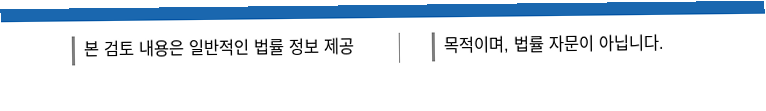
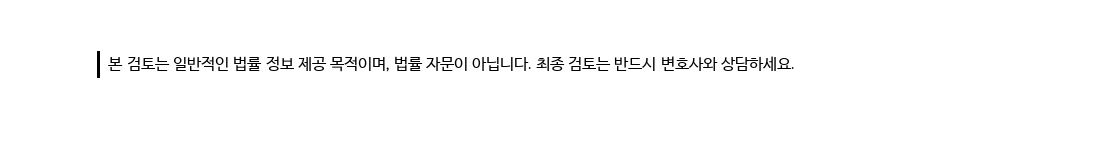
[102,39,184,58] 검토 내용은 -> [126,56,170,71] 검토는
(664, 42) none -> [535,56,794,71] 최종 검토는 반드시 변호사와 상담하세요.

